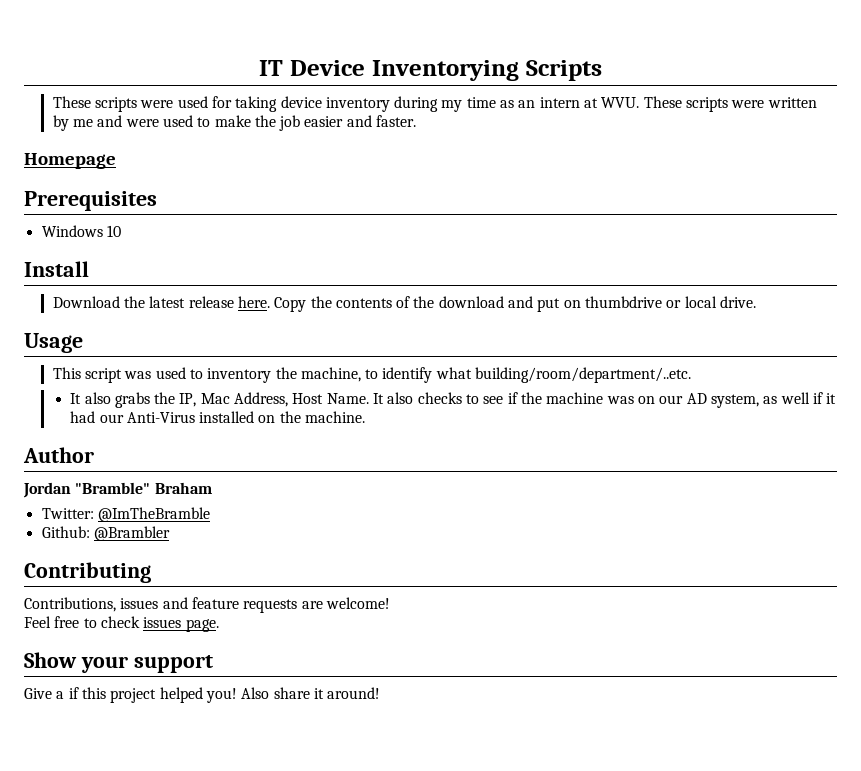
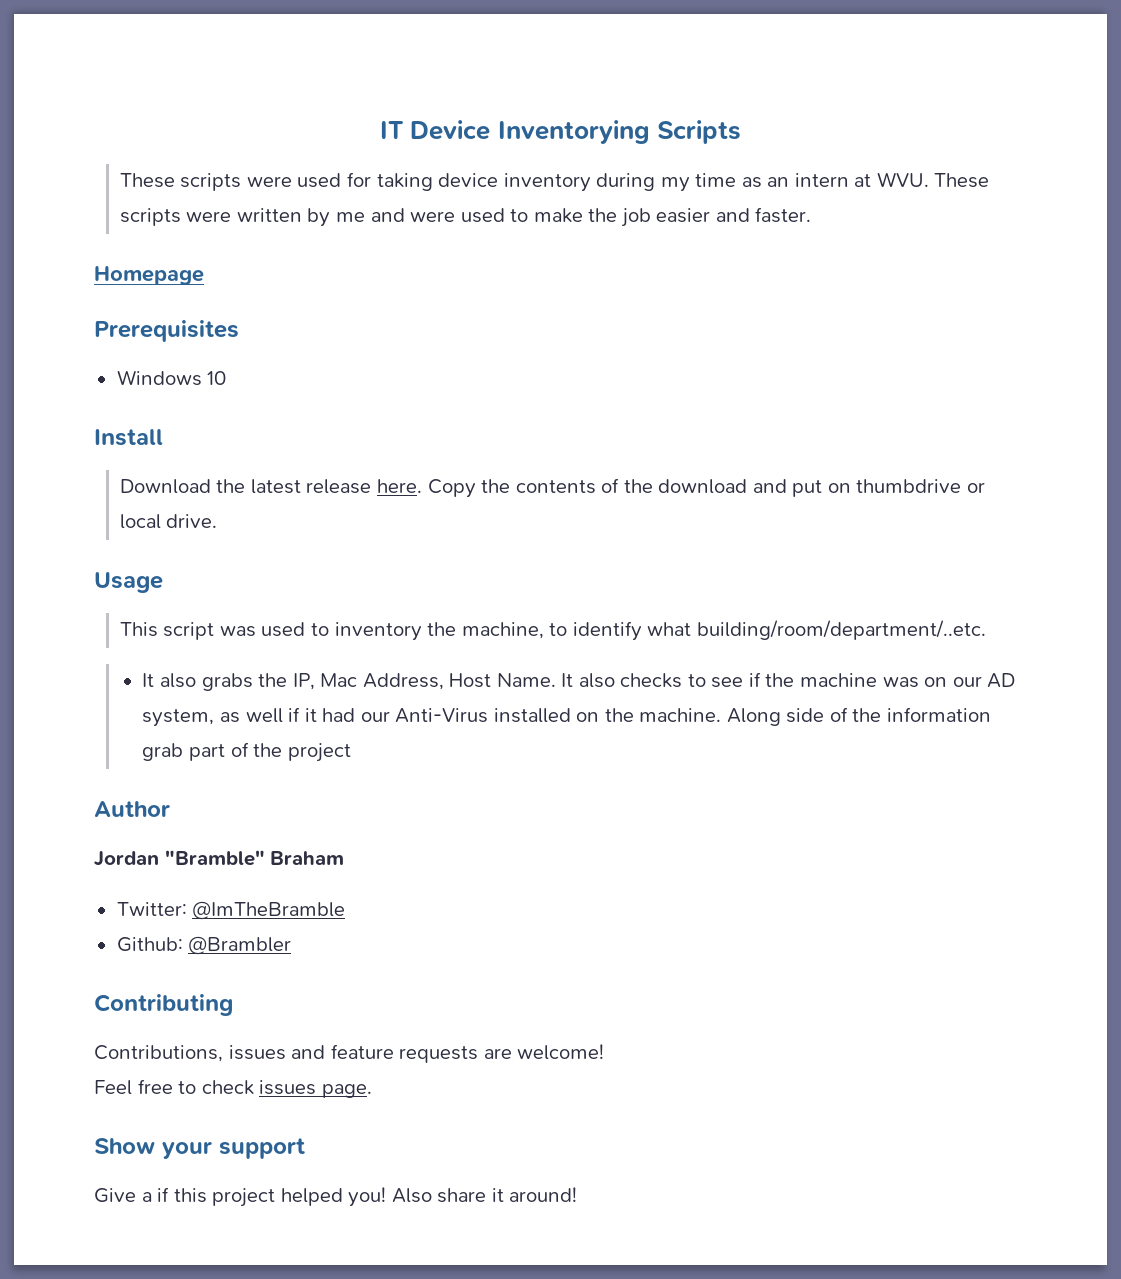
(366, 417) none -> [726,707,991,726] [142,742,351,762] Along side of the information grab part of the project

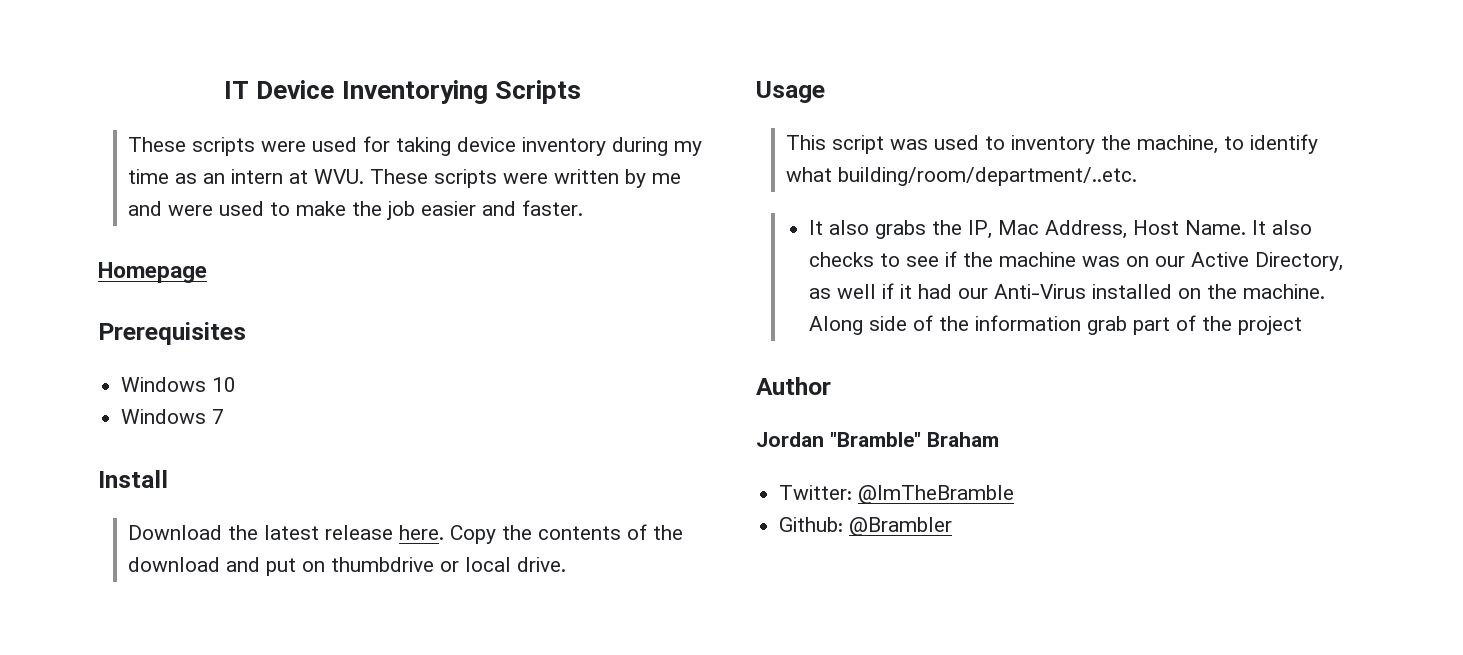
(227, 378) none -> [121,409,225,424] // Windows 7
[987,673,1016,688] [142,709,215,727] AD system, -> [1191,252,1344,271] Active Directory,
[94,994,233,1016] [94,1044,605,1063] [94,1079,372,1098] [94,1138,305,1159] [94,1187,578,1207] // Contributing // Contributions, issues and feature requests are welcome! // Feel free to check issues page. // Show your support // Give a if this project helped you! Also share it around! -> (953, 526) none

